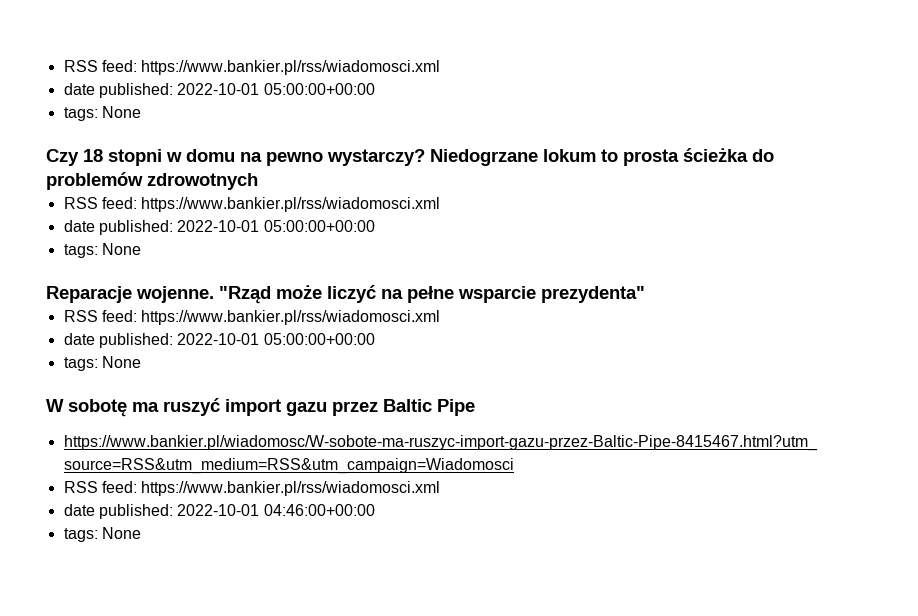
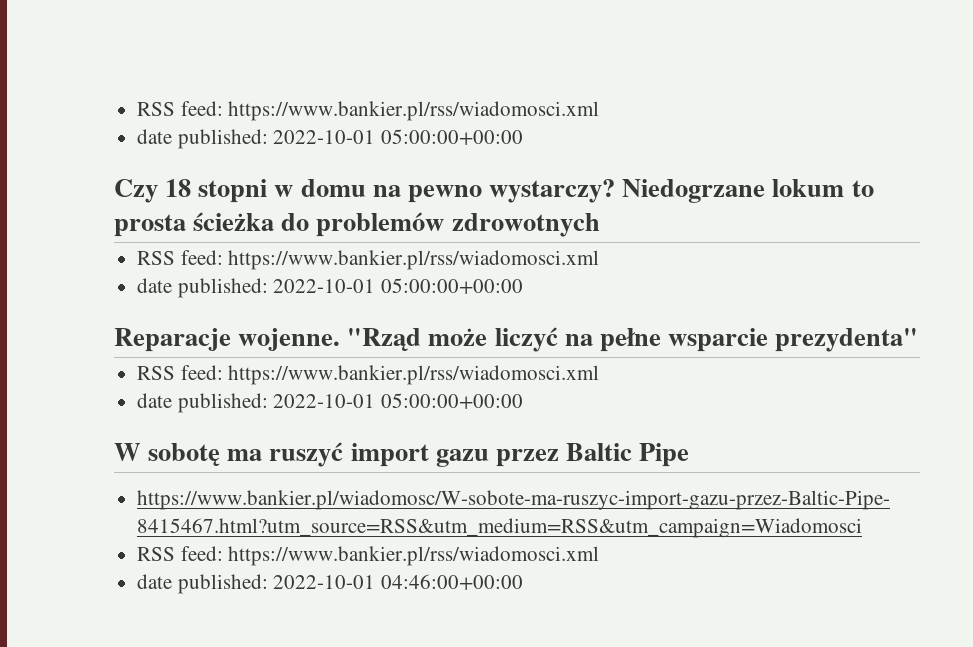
[63,60,441,75] [63,83,375,98] [63,106,141,121] RSS feed: https://www.bankier.pl/rss/wiadomosci.xml // date published: 2022-10-01 05:00:00+00:00 // tags: None -> [137,101,600,121] [137,129,524,149] RSS feed: https://www.bankier.pl/rss/wiadomosci.xml // date published: 2022-10-01 05:00:00+00:00
[63,243,141,258] // tags: None -> (524, 286) none
[63,356,141,371] // tags: None -> (524, 401) none
[63,527,141,542] // tags: None -> (524, 582) none

